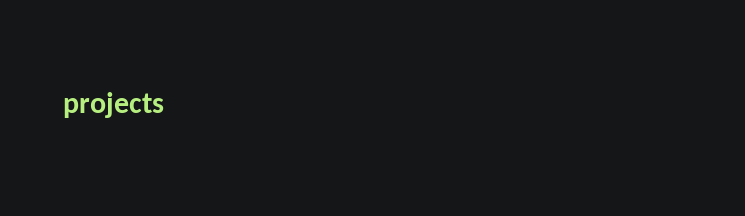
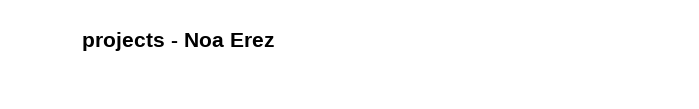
(164, 105) none -> [171,33,275,47] - Noa Erez

